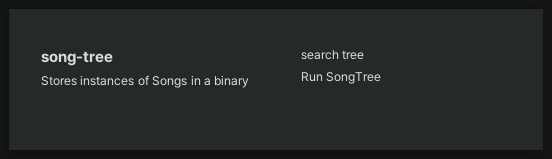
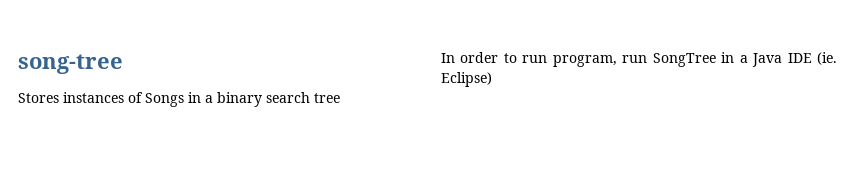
[301,72,382,84] Run SongTree -> [441,52,837,67] [441,72,492,87] In order to run program, run SongTree in a Java IDE (ie. Eclipse)

